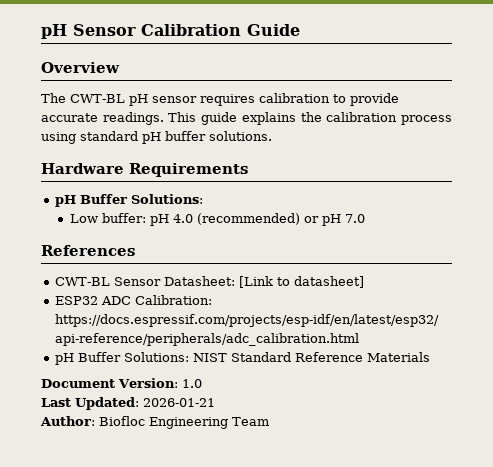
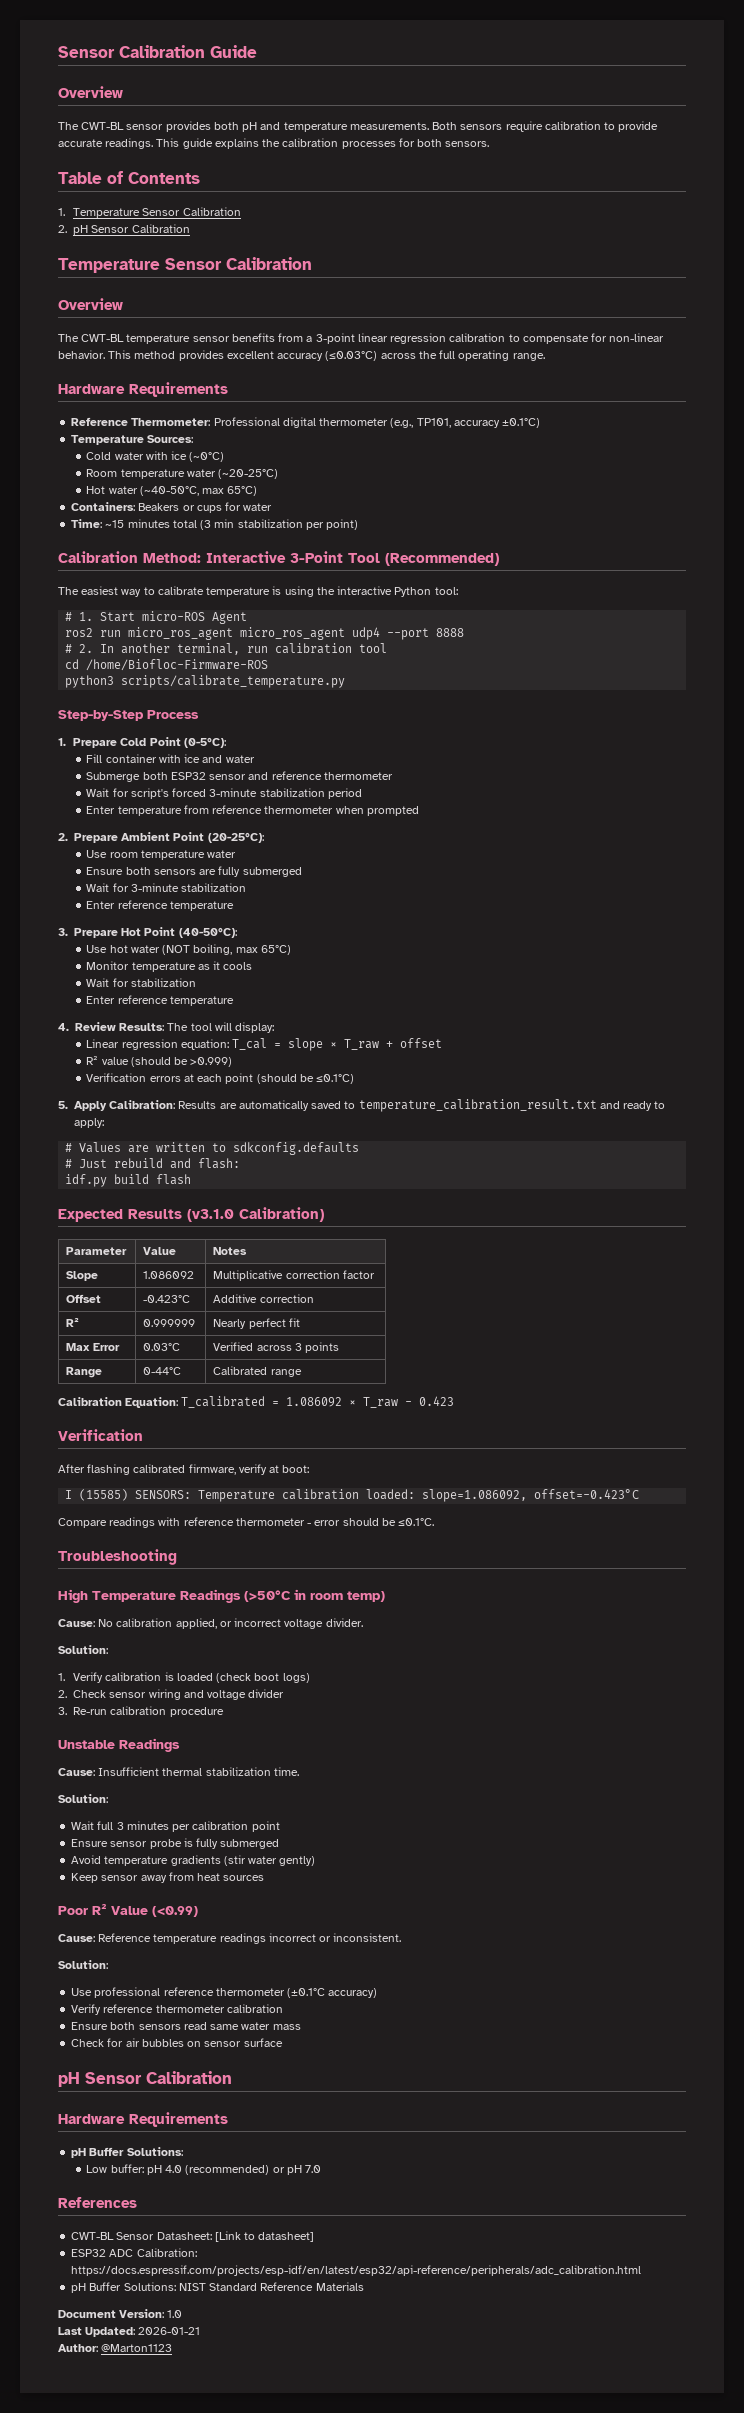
[41,24,67,39] pH -> (58, 52) none
[128,94,255,106] pH sensor requires -> [126,121,543,132] sensor provides both pH and temperature measurements. Both sensors require
[401,115,453,125] [41,131,272,144] process using standard pH buffer solutions. -> [341,138,490,149] [58,171,200,184] [58,207,241,218] [58,224,190,235] [58,257,312,273] [58,298,123,310] [58,333,665,344] [58,350,545,361] [58,382,228,397] [71,417,541,428] [71,435,194,445] [86,451,225,462] [86,469,279,479] [86,486,258,496] [71,502,273,513] [71,519,359,530] [58,551,499,566] [58,586,458,597] [65,611,248,624] [65,627,465,640] [65,643,388,655] [65,659,269,671] [65,675,346,688] [58,710,199,721] [58,737,226,748] [86,754,255,763] [86,771,393,782] [86,788,362,799] [86,805,419,816] [58,832,264,843] [86,850,237,860] [86,866,302,877] [86,883,247,892] [86,900,234,911] [58,927,237,938] [86,944,291,955] [86,961,253,972] [86,978,196,987] [86,995,234,1006] [58,1022,275,1033] [86,1038,443,1051] [86,1056,233,1067] [86,1073,355,1084] [58,1099,666,1112] [74,1118,104,1128] [65,1142,360,1155] [65,1158,241,1169] [65,1174,192,1187] [58,1207,324,1222] [66,1247,128,1255] [143,1247,177,1255] [213,1247,248,1255] [66,1271,99,1281] [143,1271,195,1279] [213,1270,375,1281] [66,1294,102,1303] [143,1295,191,1303] [213,1294,314,1303] [66,1318,80,1327] [143,1319,196,1327] [213,1318,300,1329] [66,1343,120,1351] [143,1343,181,1351] [213,1342,339,1353] [66,1367,103,1378] [143,1367,182,1375] [213,1366,302,1377] [58,1396,455,1408] [58,1429,143,1441] [58,1464,310,1475] [65,1489,640,1502] [58,1517,435,1528] [58,1549,177,1565] [58,1589,385,1603] [58,1618,363,1629] [58,1645,108,1654] [58,1672,310,1683] [58,1689,285,1700] [58,1706,224,1717] [58,1738,180,1752] [58,1767,299,1776] [58,1794,108,1803] [71,1821,280,1832] [71,1838,280,1849] [71,1855,316,1866] [71,1872,265,1883] [58,1904,198,1917] [58,1933,402,1944] [58,1960,108,1969] [71,1987,378,1998] [71,2004,283,2015] [71,2022,301,2030] [71,2038,283,2047] [58,2071,232,2087] processes for both sensors. // Table of Contents // 1. Temperature Sensor Calibration // 2. pH Sensor Calibration // Temperature Sensor Calibration // Overview // The CWT-BL temperature sensor benefits from a 3-point linear regression calibration to compensate for non-linear behavior. This method provides excellent accuracy (≤0.03°C) across the full operating range. // Hardware Requirements // Reference Thermometer: Professional digital thermometer (e.g., TP101, accuracy ±0.1°C) // Temperature Sources: // Cold water with ice (~0°C) // Room temperature water (~20-25°C) // Hot water (~40-50°C, max 65°C) // Containers: Beakers or cups for water // Time: ~15 minutes total (3 min stabilization per point) // Calibration Method: Interactive 3-Point Tool (Recommended) // The easiest way to calibrate temperature is using the interactive Python tool: // # 1. Start micro-ROS Agent // ros2 run micro_ros_agent micro_ros_agent udp4 --port 8888 // # 2. In another terminal, run calibration tool // cd /home/Biofloc-Firmware-ROS // python3 scripts/calibrate_temperature.py // Step-by-Step Process // 1. Prepare Cold Point (0-5°C): // Fill container with ice and water // Submerge both ESP32 sensor and reference thermometer // Wait for script's forced 3-minute stabilization period // Enter temperature from reference thermometer when prompted // 2. Prepare Ambient Point (20-25°C): // Use room temperature water // Ensure both sensors are fully submerged // Wait for 3-minute stabilization // Enter reference temperature // 3. Prepare Hot Point (40-50°C): // Use hot water (NOT boiling, max 65°C) // Monitor temperature as it cools // Wait for stabilization // Enter reference temperature // 4. Review Results: The tool will display: // Linear regression equation: T_cal = slope × T_raw + offset // R² value (should be >0.999) // Verification errors at each point (should be ≤0.1°C) // 5. Apply Calibration: Results are automatically saved to temperature_calibration_result.txt and ready to apply: // # Values are written to sdkconfig.defaults // # Just rebuild and flash: // idf.py build flash // Expected Results (v3.1.0 Calibration) // Parameter | Value | Notes // Slope | 1.086092 | Multiplicative correction factor // Offset | -0.423°C | Additive correction // R² | 0.999999 | Nearly perfect fit // Max Error | 0.03°C | Verified across 3 points // Range | 0-44°C | Calibrated range // Calibration Equation: T_calibrated = 1.086092 × T_raw - 0.423 // Verification // After flashing calibrated firmware, verify at boot: // I (15585) SENSORS: Temperature calibration loaded: slope=1.086092, offset=-0.423°C // Compare readings with reference thermometer - error should be ≤0.1°C. // Troubleshooting // High Temperature Readings (>50°C in room temp) // Cause: No calibration applied, or incorrect voltage divider. // Solution: // 1. Verify calibration is loaded (check boot logs) // 2. Check sensor wiring and voltage divider // 3. Re-run calibration procedure // Unstable Readings // Cause: Insufficient thermal stabilization time. // Solution: // Wait full 3 minutes per calibration point // Ensure sensor probe is fully submerged // Avoid temperature gradients (stir water gently) // Keep sensor away from heat sources // Poor R² Value (<0.99) // Cause: Reference temperature readings incorrect or inconsistent. // Solution: // Use professional reference thermometer (±0.1°C accuracy) // Verify reference thermometer calibration // Ensure both sensors read same water mass // Check for air bubbles on sensor surface // pH Sensor Calibration
[99,416,269,429] Biofloc Engineering Team -> [101,2344,173,2352] @Marton1123

